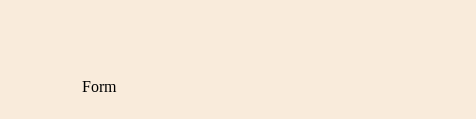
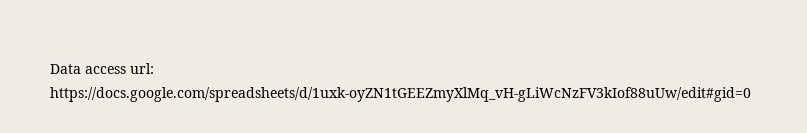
[82,81,117,92] Form -> [50,63,154,74] [50,87,751,102] Data access url: https://docs.google.com/spreadsheets/d/1uxk-oyZN1tGEEZmyXlMq_vH-gLiWcNzFV3kIof88uUw/edit#gid=0

